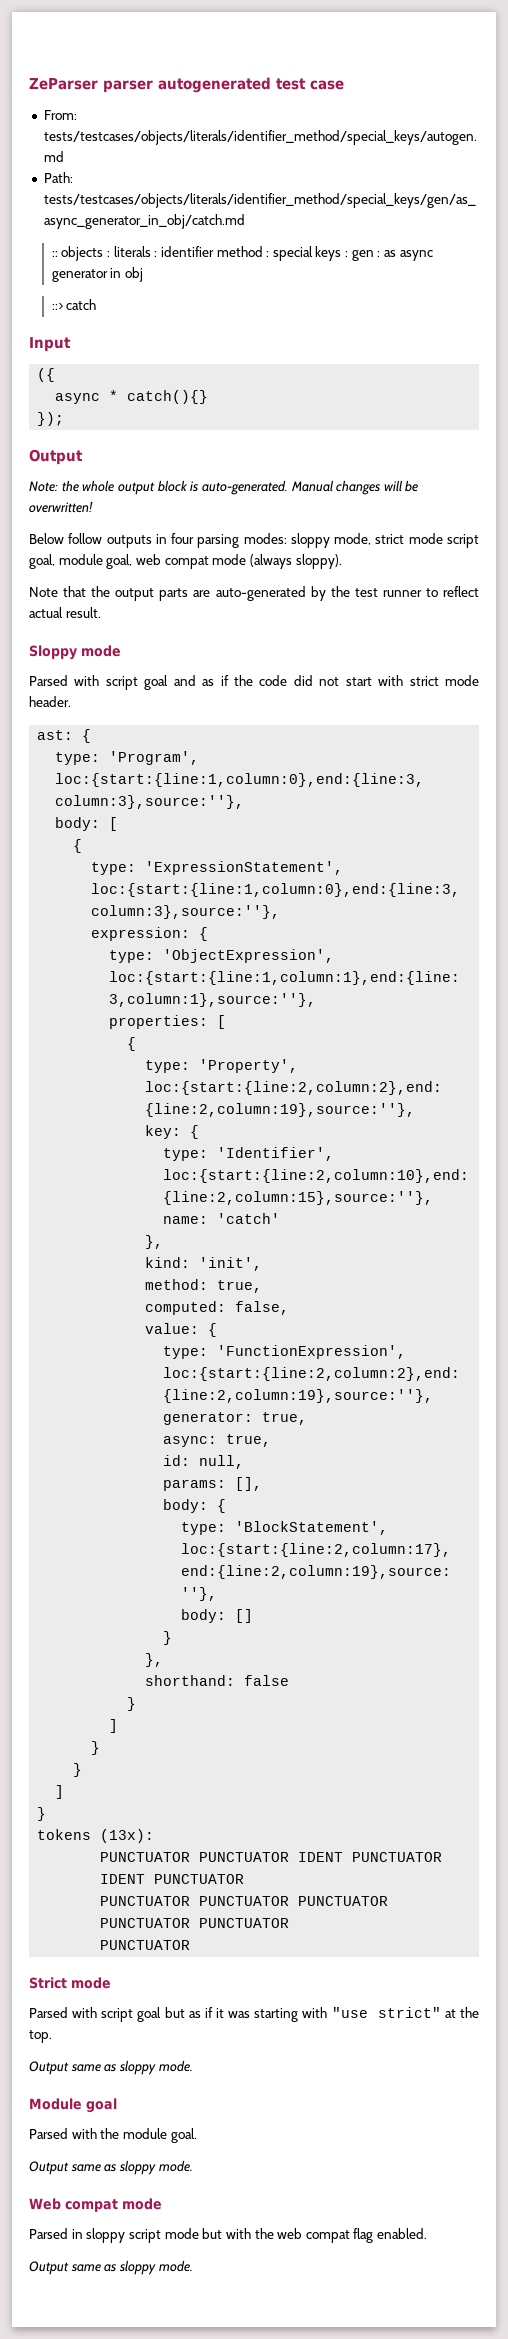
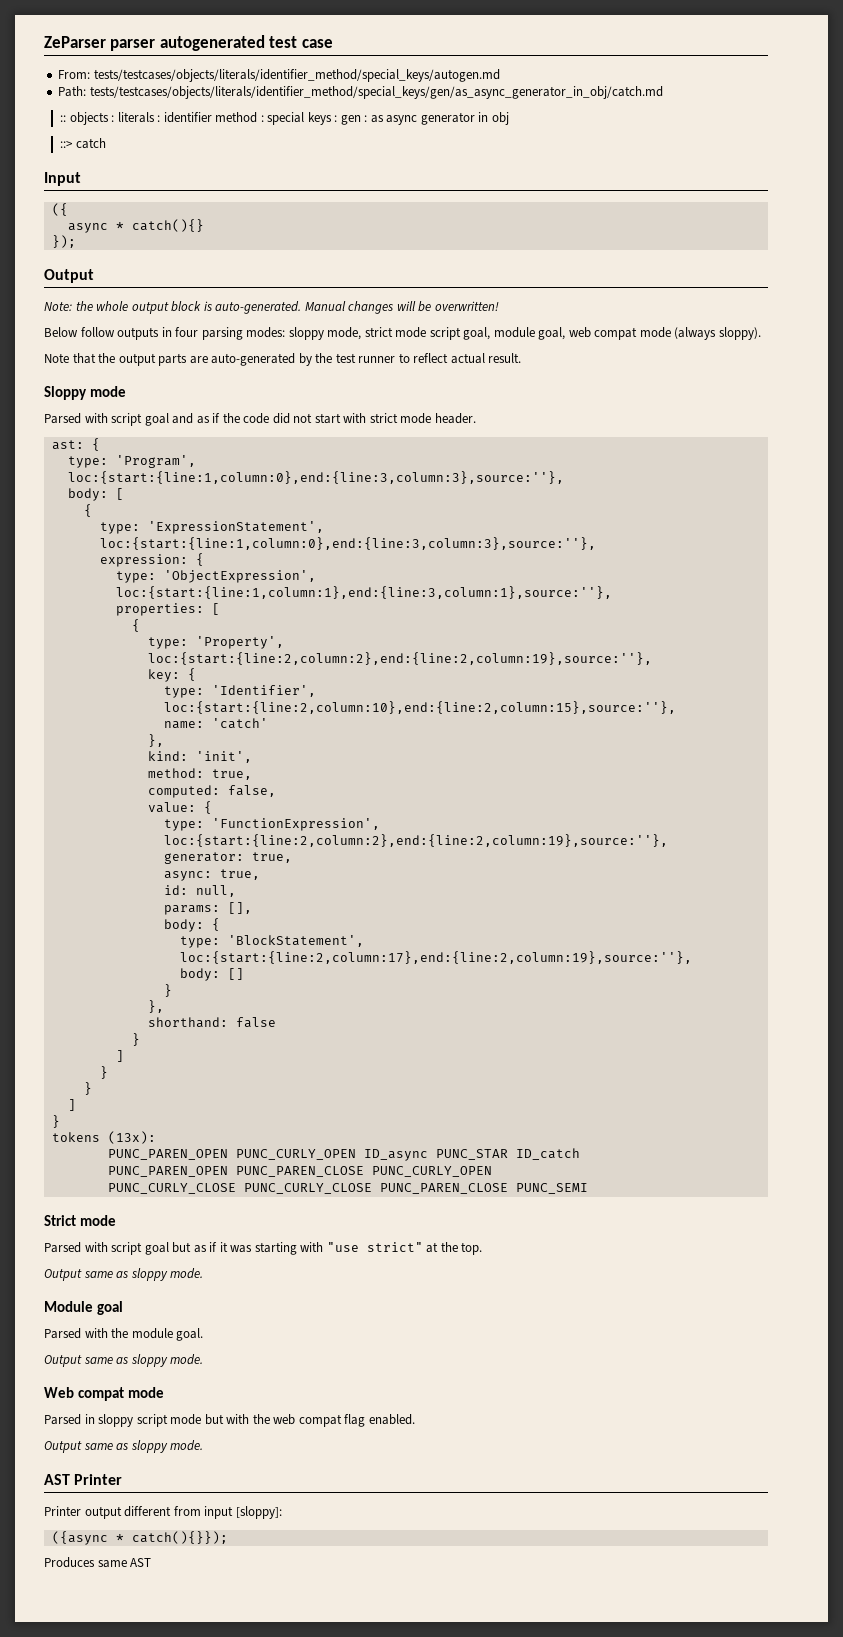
[100,1852,443,1862] [100,1874,245,1884] [100,1896,389,1906] [100,1918,290,1928] [100,1940,191,1950] PUNCTUATOR PUNCTUATOR IDENT PUNCTUATOR IDENT PUNCTUATOR // PUNCTUATOR PUNCTUATOR PUNCTUATOR PUNCTUATOR PUNCTUATOR // PUNCTUATOR -> [107,1148,580,1161] [107,1166,492,1177] [107,1183,588,1194] PUNC_PAREN_OPEN PUNC_CURLY_OPEN ID_async PUNC_STAR ID_catch // PUNC_PAREN_OPEN PUNC_PAREN_CLOSE PUNC_CURLY_OPEN // PUNC_CURLY_CLOSE PUNC_CURLY_CLOSE PUNC_PAREN_CLOSE PUNC_SEMI
(193, 2266) none -> [44,1474,123,1485] [44,1506,282,1519] [51,1531,228,1545] [44,1557,152,1568] // AST Printer // Printer output different from input [sloppy]: // ({async * catch(){}}); // Produces same AST

